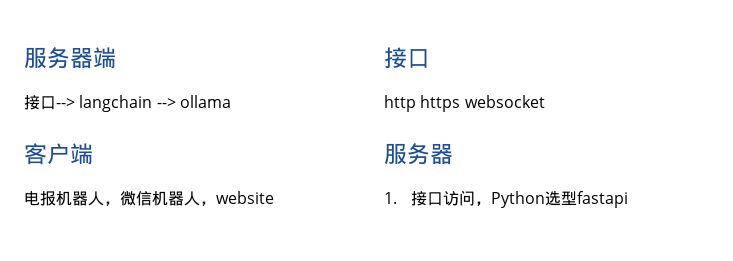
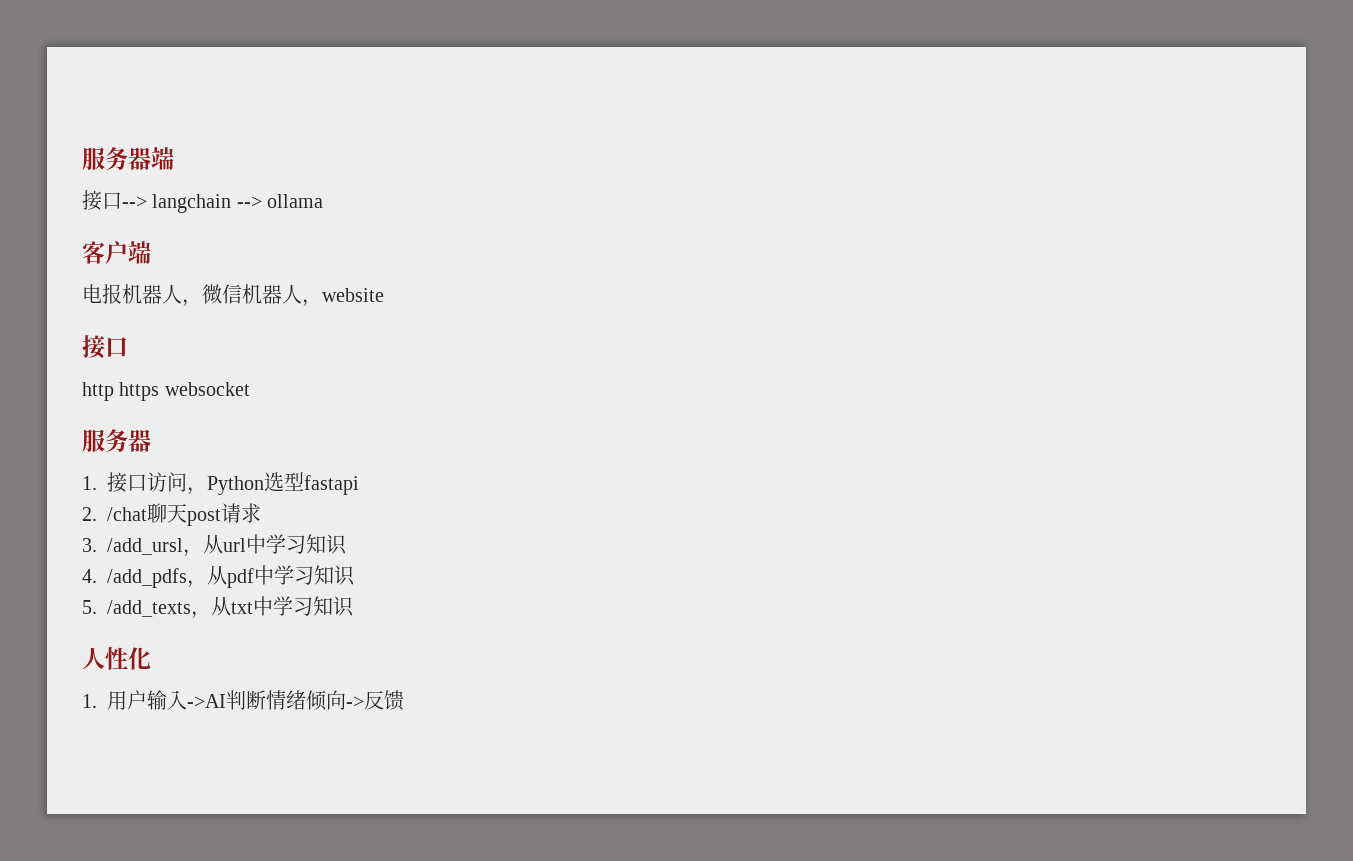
(629, 199) none -> [82,503,261,526] [82,534,347,557] [82,565,355,588] [82,596,354,619] [82,647,151,670] [82,690,404,711] // 2. /chat聊天post请求 // 3. /add_ursl，从url中学习知识 // 4. /add_pdfs，从pdf中学习知识 // 5. /add_texts，从txt中学习知识 // 人性化 // 1.用户输入->AI判断情绪倾向->反馈

